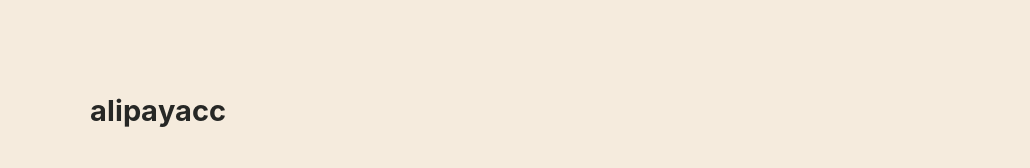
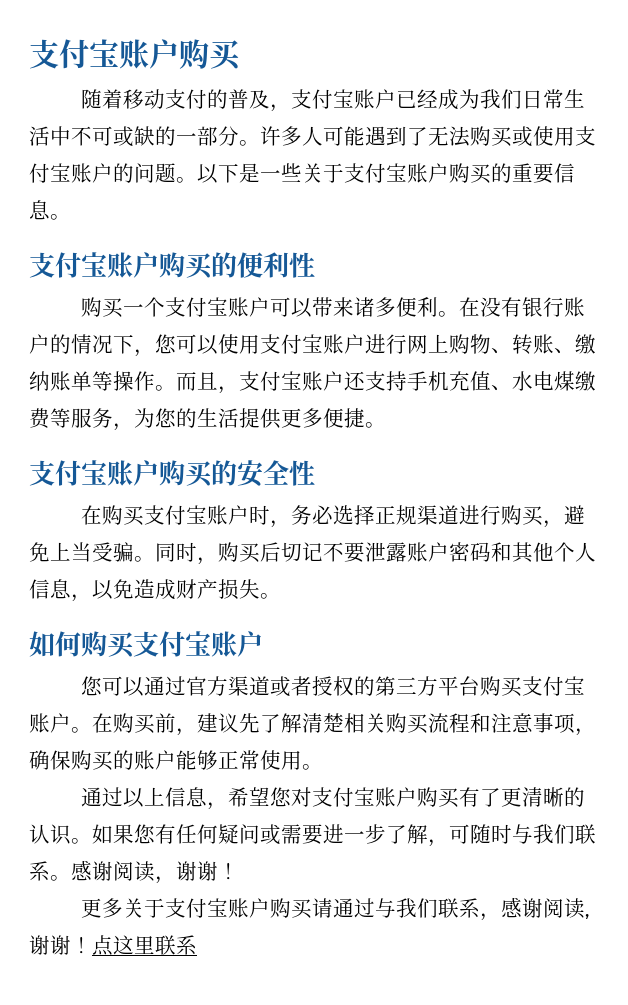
[90,98,226,127] alipayacc -> [29,39,242,71] [81,89,586,112] [29,126,596,147] [29,163,575,184] [29,200,71,220] [29,252,315,280] [81,297,586,318] [29,334,596,357] [29,371,596,394] [29,408,386,431] [29,460,315,488] [81,505,586,528] [29,542,596,565] [29,579,281,602] [29,631,263,659] [81,676,586,697] [29,713,596,736] [29,750,323,771] [81,787,586,810] [29,824,596,847] [29,860,239,884] [81,897,590,921] [29,935,197,956] 支付宝账户购买 // 随着移动支付的普及，支付宝账户已经成为我们日常生活中不可或缺的一部分。许多人可能遇到了无法购买或使用支付宝账户的问题。以下是一些关于支付宝账户购买的重要信息。 // 支付宝账户购买的便利性 // 购买一个支付宝账户可以带来诸多便利。在没有银行账户的情况下，您可以使用支付宝账户进行网上购物、转账、缴纳账单等操作。而且，支付宝账户还支持手机充值、水电煤缴费等服务，为您的生活提供更多便捷。 // 支付宝账户购买的安全性 // 在购买支付宝账户时，务必选择正规渠道进行购买，避免上当受骗。同时，购买后切记不要泄露账户密码和其他个人信息，以免造成财产损失。 // 如何购买支付宝账户 // 您可以通过官方渠道或者授权的第三方平台购买支付宝账户。在购买前，建议先了解清楚相关购买流程和注意事项，确保购买的账户能够正常使用。 // 通过以上信息，希望您对支付宝账户购买有了更清晰的认识。如果您有任何疑问或需要进一步了解，可随时与我们联系。感谢阅读，谢谢！ // 更多关于支付宝账户购买请通过与我们联系，感谢阅读,谢谢！点这里联系

